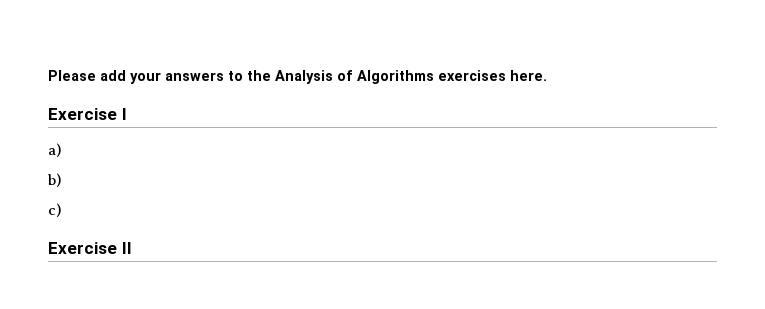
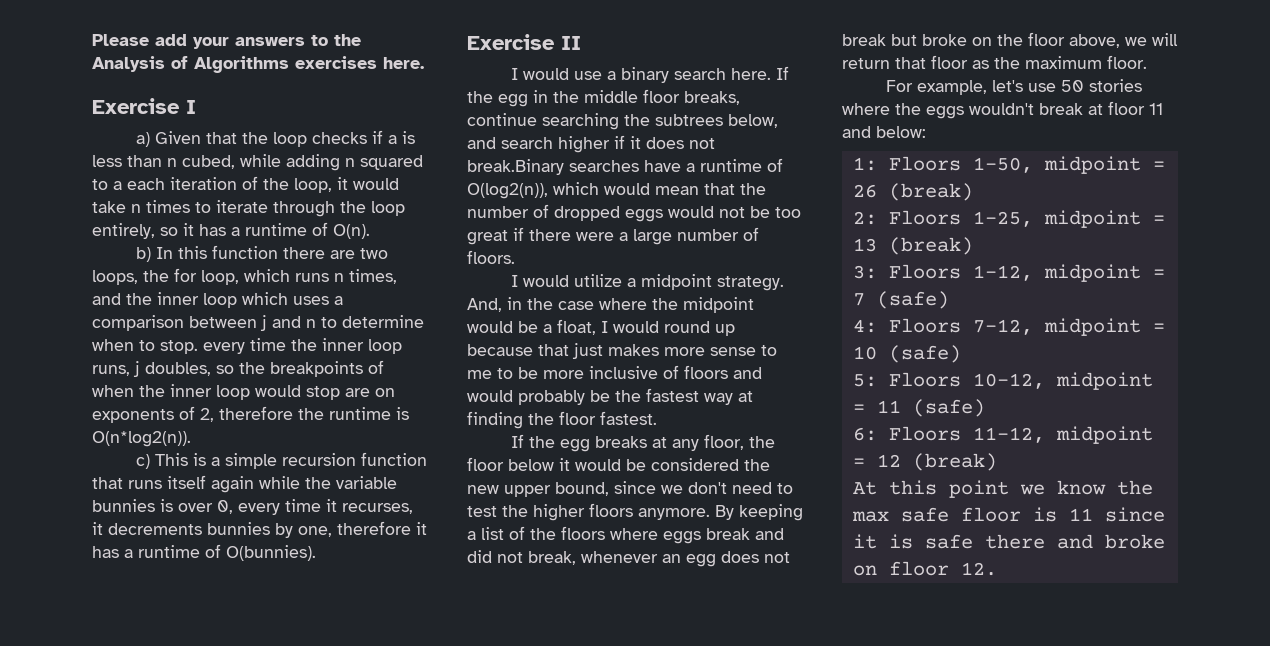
[48,173,62,187] [48,203,62,217] [48,242,132,254] // b) // c) // Exercise II -> [154,130,415,147] [92,154,423,171] [92,176,399,193] [92,200,405,217] [92,222,370,239] [135,245,388,262] [92,268,397,285] [92,292,343,308] [92,315,424,331] [92,338,402,354] [92,360,384,377] [92,384,395,400] [92,406,409,423] [92,431,191,447] [135,452,427,469] [92,475,397,493] [92,499,413,515] [92,521,427,538] [92,544,316,561] [467,34,581,50] [510,66,789,83] [467,89,740,107] [467,113,778,130] [467,135,715,153] [467,158,783,175] [467,182,766,199] [467,204,801,222] [467,227,759,245] [467,250,515,264] [510,274,784,291] [467,297,754,313] [467,319,735,336] [467,343,777,359] [467,365,762,379] [467,388,753,405] [467,411,657,429] [510,434,775,452] [467,457,770,471] [467,481,793,497] [467,503,803,521] [467,526,784,544] [467,550,790,567] [842,32,1178,48] [842,55,1147,69] [885,79,1142,95] [842,101,1163,119] [842,126,926,138] [852,156,1165,174] [852,183,973,201] [852,210,1165,228] [852,237,973,255] [852,264,1165,282] [852,291,949,309] [852,318,1165,336] [852,345,961,363] [852,372,1153,390] [852,399,985,417] [852,426,1153,444] [852,453,997,471] [852,480,1153,498] [851,507,1165,522] [852,534,1165,549] [852,561,997,576] Given that the loop checks if a is less than n cubed, while adding n squared to a each iteration of the loop, it would take n times to iterate through the loop entirely, so it has a runtime of O(n). // b) In this function there are two loops, the for loop, which runs n times, and the inner loop which uses a comparison between j and n to determine when to stop. every time the inner loop runs, j doubles, so the breakpoints of when the inner loop would stop are on exponents of 2, therefore the runtime is O(n*log2(n)). // c) This is a simple recursion function that runs itself again while the variable bunnies is over 0, every time it recurses, it decrements bunnies by one, therefore it has a runtime of O(bunnies). // Exercise II // I would use a binary search here. If the egg in the middle floor breaks, continue searching the subtrees below, and search higher if it does not break.Binary searches have a runtime of O(log2(n)), which would mean that the number of dropped eggs would not be too great if there were a large number of floors. // I would utilize a midpoint strategy. And, in the case where the midpoint would be a float, I would round up because that just makes more sense to me to be more inclusive of floors and would probably be the fastest way at finding the floor fastest. // If the egg breaks at any floor, the floor below it would be considered the new upper bound, since we don't need to test the higher floors anymore. By keeping a list of the floors where eggs break and did not break, whenever an egg does not break but broke on the floor above, we will return that floor as the maximum floor. // For example, let's use 50 stories where the eggs wouldn't break at floor 11 and below: // 1: Floors 1-50, midpoint = 26 (break) // 2: Floors 1-25, midpoint = 13 (break) // 3: Floors 1-12, midpoint = 7 (safe) // 4: Floors 7-12, midpoint = 10 (safe) // 5: Floors 10-12, midpoint = 11 (safe) // 6: Floors 11-12, midpoint = 12 (break) // At this point we know the max safe floor is 11 since it is safe there and broke on floor 12.

